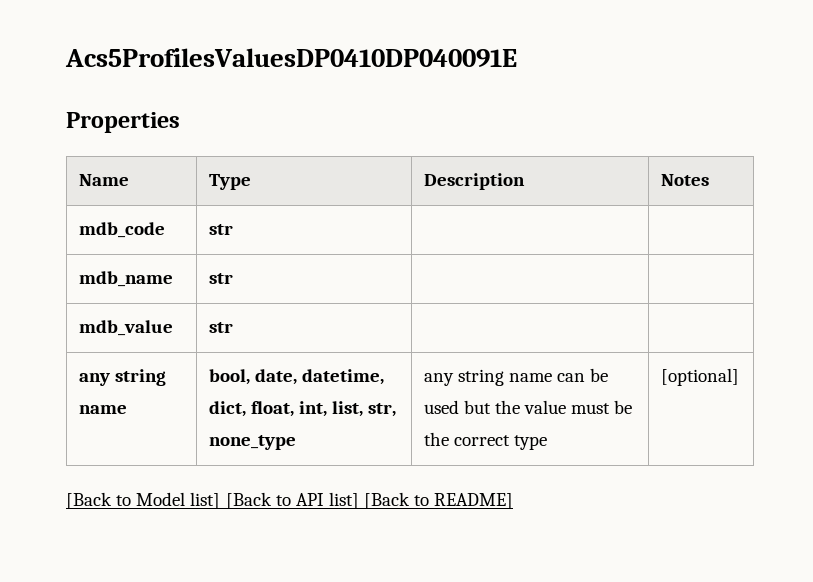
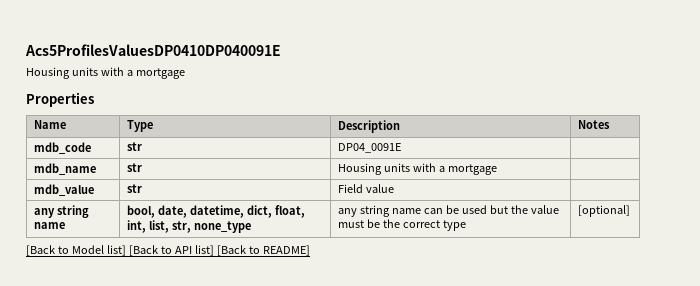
(517, 57) none -> [26,67,185,79] // Housing units with a mortgage
(233, 229) none -> [338,143,402,153] DP04_0091E
(233, 278) none -> [338,163,498,175] Housing units with a mortgage
(233, 327) none -> [338,184,395,193] Field value

